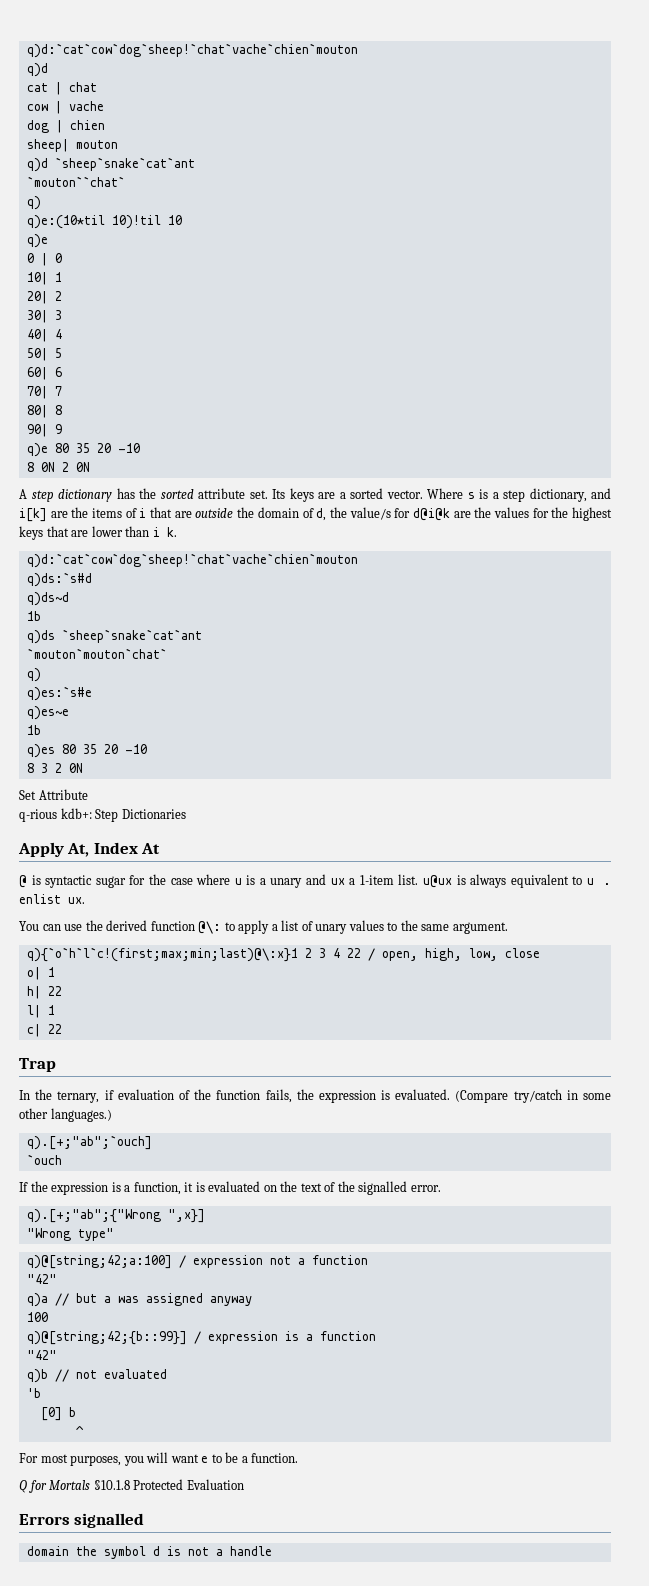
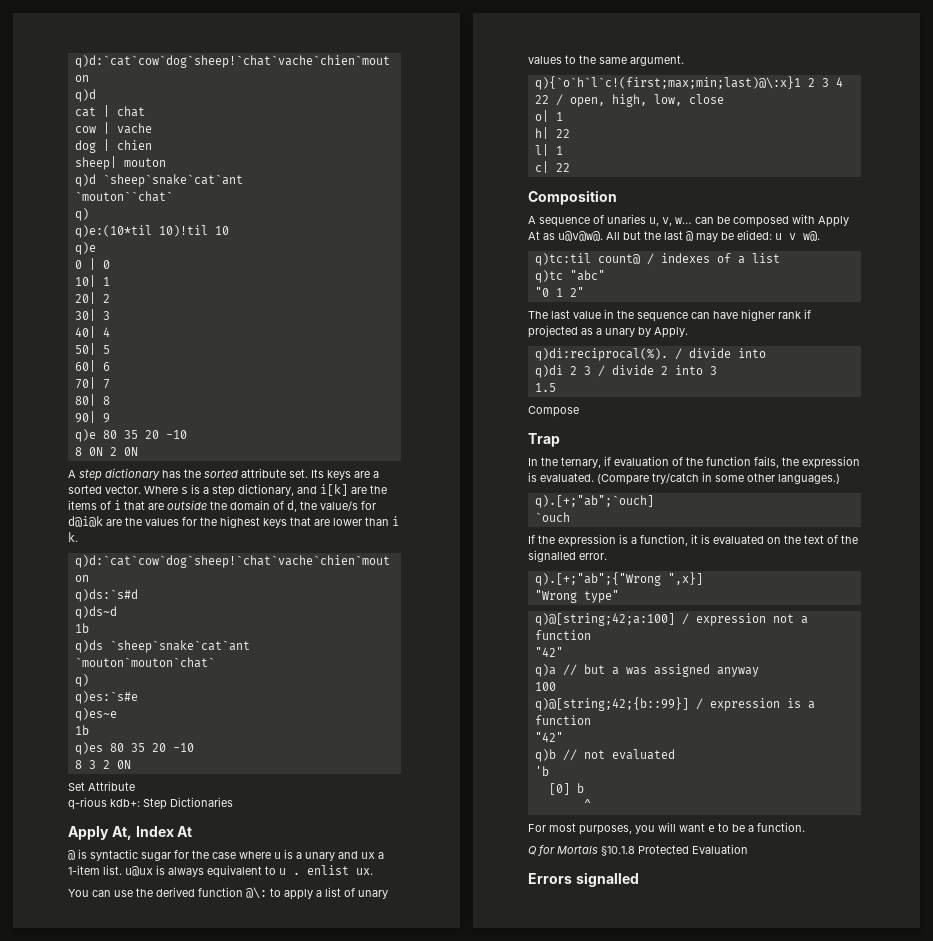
(62, 1029) none -> [528,190,617,205] [528,214,849,227] [528,230,820,242] [534,253,780,266] [534,270,605,283] [534,287,584,297] [528,309,811,322] [528,325,688,338] [534,348,766,361] [534,365,717,378] [534,383,556,392] [528,406,579,417] // Composition // A sequence of unaries u, v, w… can be composed with Apply At as u@v@w@. All but the last @ may be elided: u v w@. // q)tc:til count@ / indexes of a list // q)tc "abc" // "0 1 2" // The last value in the sequence can have higher rank if projected as a unary by Apply. // q)di:reciprocal(%). / divide into // q)di 2 3 / divide 2 into 3 // 1.5 // Compose
[26,1546,272,1559] // domain the symbol d is not a handle -> (639, 879) none

